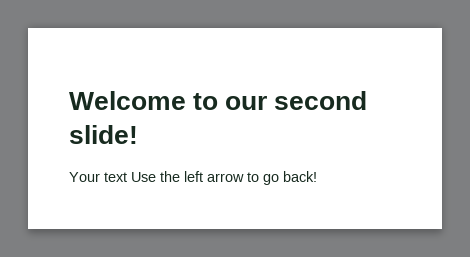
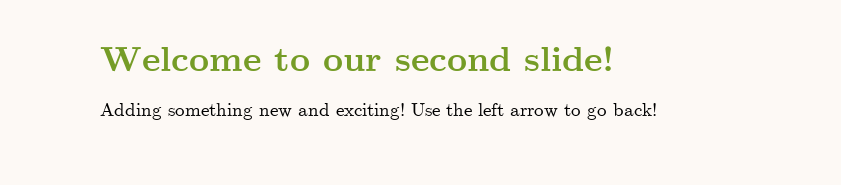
[69,172,127,182] Your text -> [100,103,405,120] Adding something new and exciting!

